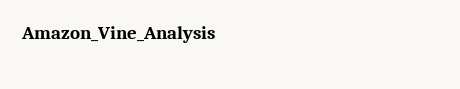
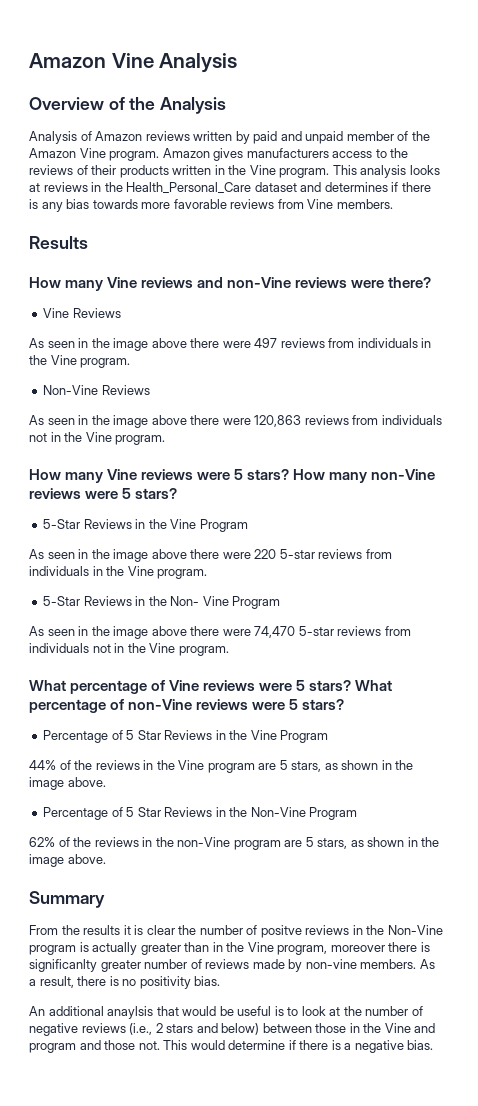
[21,26,215,43] Amazon_Vine_Analysis -> [29,53,238,73] [29,97,227,114] [29,131,430,144] [29,148,409,161] [29,165,440,178] [29,182,431,194] [29,199,393,212] [29,236,88,249] [29,277,432,291] [43,308,121,318] [29,338,432,351] [29,355,131,368] [43,385,150,395] [29,415,442,428] [29,432,166,445] [29,469,436,483] [29,488,178,499] [43,519,248,532] [29,549,392,562] [29,566,208,579] [43,596,281,609] [29,626,411,639] [29,643,229,656] [29,680,393,694] [29,699,345,713] [43,730,329,743] [29,760,414,773] [29,777,106,790] [43,807,358,820] [29,837,440,850] [29,854,106,867] [29,891,105,908] [29,925,443,938] [29,942,430,955] [29,959,435,972] [29,976,221,989] [29,1006,423,1019] [29,1023,436,1036] [29,1040,434,1053] Amazon Vine Analysis // Overview of the Analysis // Analysis of Amazon reviews written by paid and unpaid member of the Amazon Vine program. Amazon gives manufacturers access to the reviews of their products written in the Vine program. This analysis looks at reviews in the Health_Personal_Care dataset and determines if there is any bias towards more favorable reviews from Vine members. // Results // How many Vine reviews and non-Vine reviews were there? // Vine Reviews // As seen in the image above there were 497 reviews from individuals in the Vine program. // Non-Vine Reviews // As seen in the image above there were 120,863 reviews from individuals not in the Vine program. // How many Vine reviews were 5 stars? How many non-Vine reviews were 5 stars? // 5-Star Reviews in the Vine Program // As seen in the image above there were 220 5-star reviews from individuals in the Vine program. // 5-Star Reviews in the Non- Vine Program // As seen in the image above there were 74,470 5-star reviews from individuals not in the Vine program. // What percentage of Vine reviews were 5 stars? What percentage of non-Vine reviews were 5 stars? // Percentage of 5 Star Reviews in the Vine Program // 44% of the reviews in the Vine program are 5 stars, as shown in the image above. // Percentage of 5 Star Reviews in the Non-Vine Program // 62% of the reviews in the non-Vine program are 5 stars, as shown in the image above. // Summary // From the results it is clear the number of positve reviews in the Non-Vine program is actually greater than in the Vine program, moreover there is significanlty greater number of reviews made by non-vine members. As a result, there is no positivity bias. // An additional anaylsis that would be useful is to look at the number of negative reviews (i.e., 2 stars and below) between those in the Vine and program and those not. This would determine if there is a negative bias.

